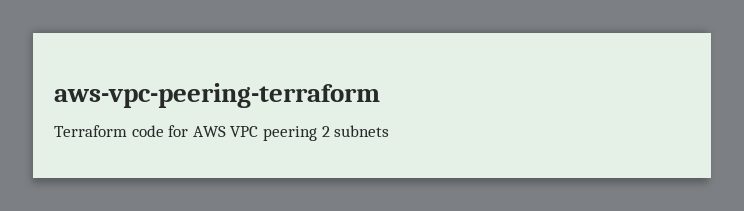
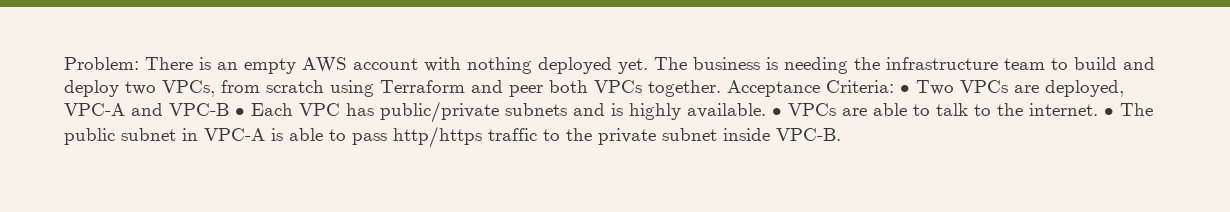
[54,83,380,108] [54,125,390,141] aws-vpc-peering-terraform // Terraform code for AWS VPC peering 2 subnets -> [64,57,1155,74] [64,80,1124,97] [64,101,1153,123] [64,126,841,148] Problem: There is an empty AWS account with nothing deployed yet. The business is needing the infrastructure team to build and deploy two VPCs, from scratch using Terraform and peer both VPCs together. Acceptance Criteria: • Two VPCs are deployed, VPC-A and VPC-B • Each VPC has public/private subnets and is highly available. • VPCs are able to talk to the internet. • The public subnet in VPC-A is able to pass http/https traffic to the private subnet inside VPC-B.

